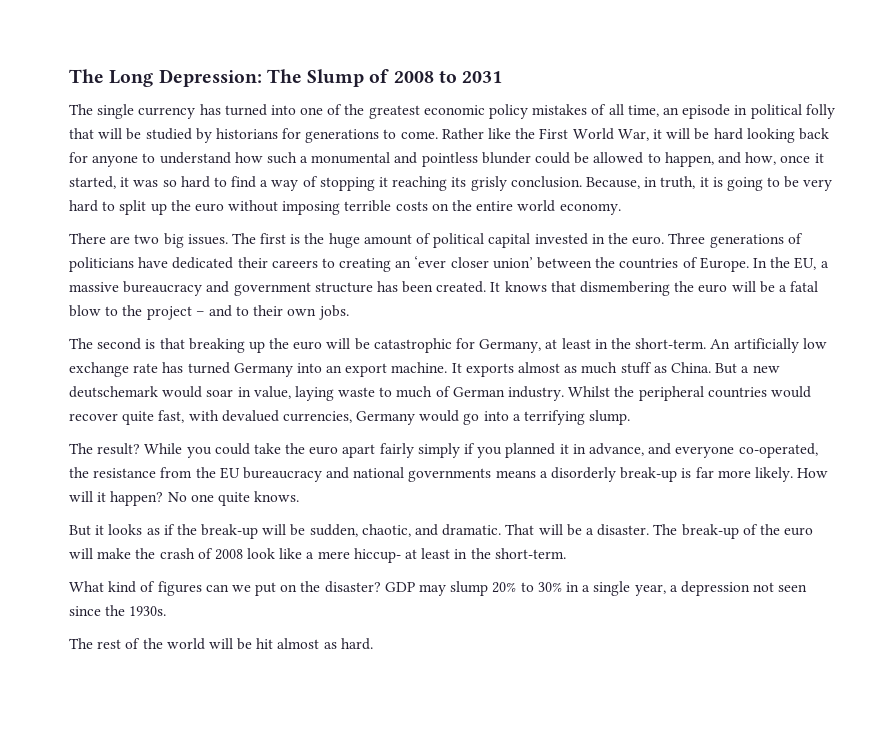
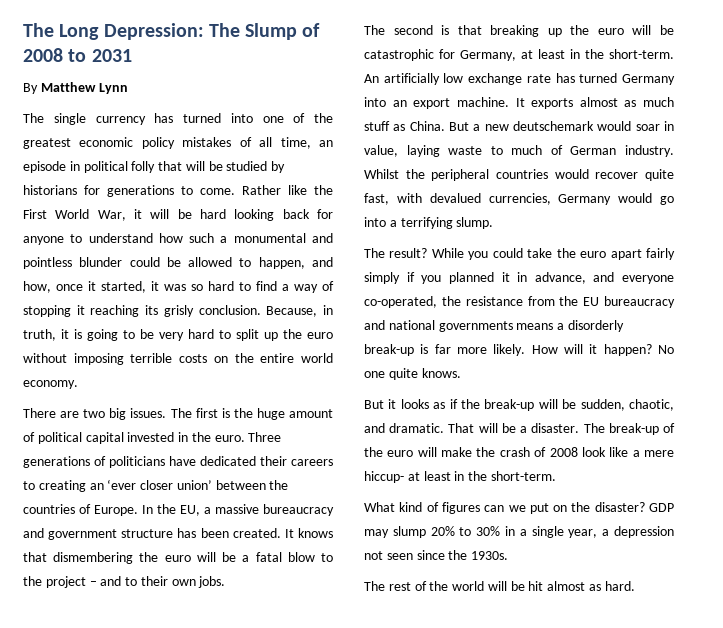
(503, 77) none -> [23,82,128,94] // By Matthew Lynn

